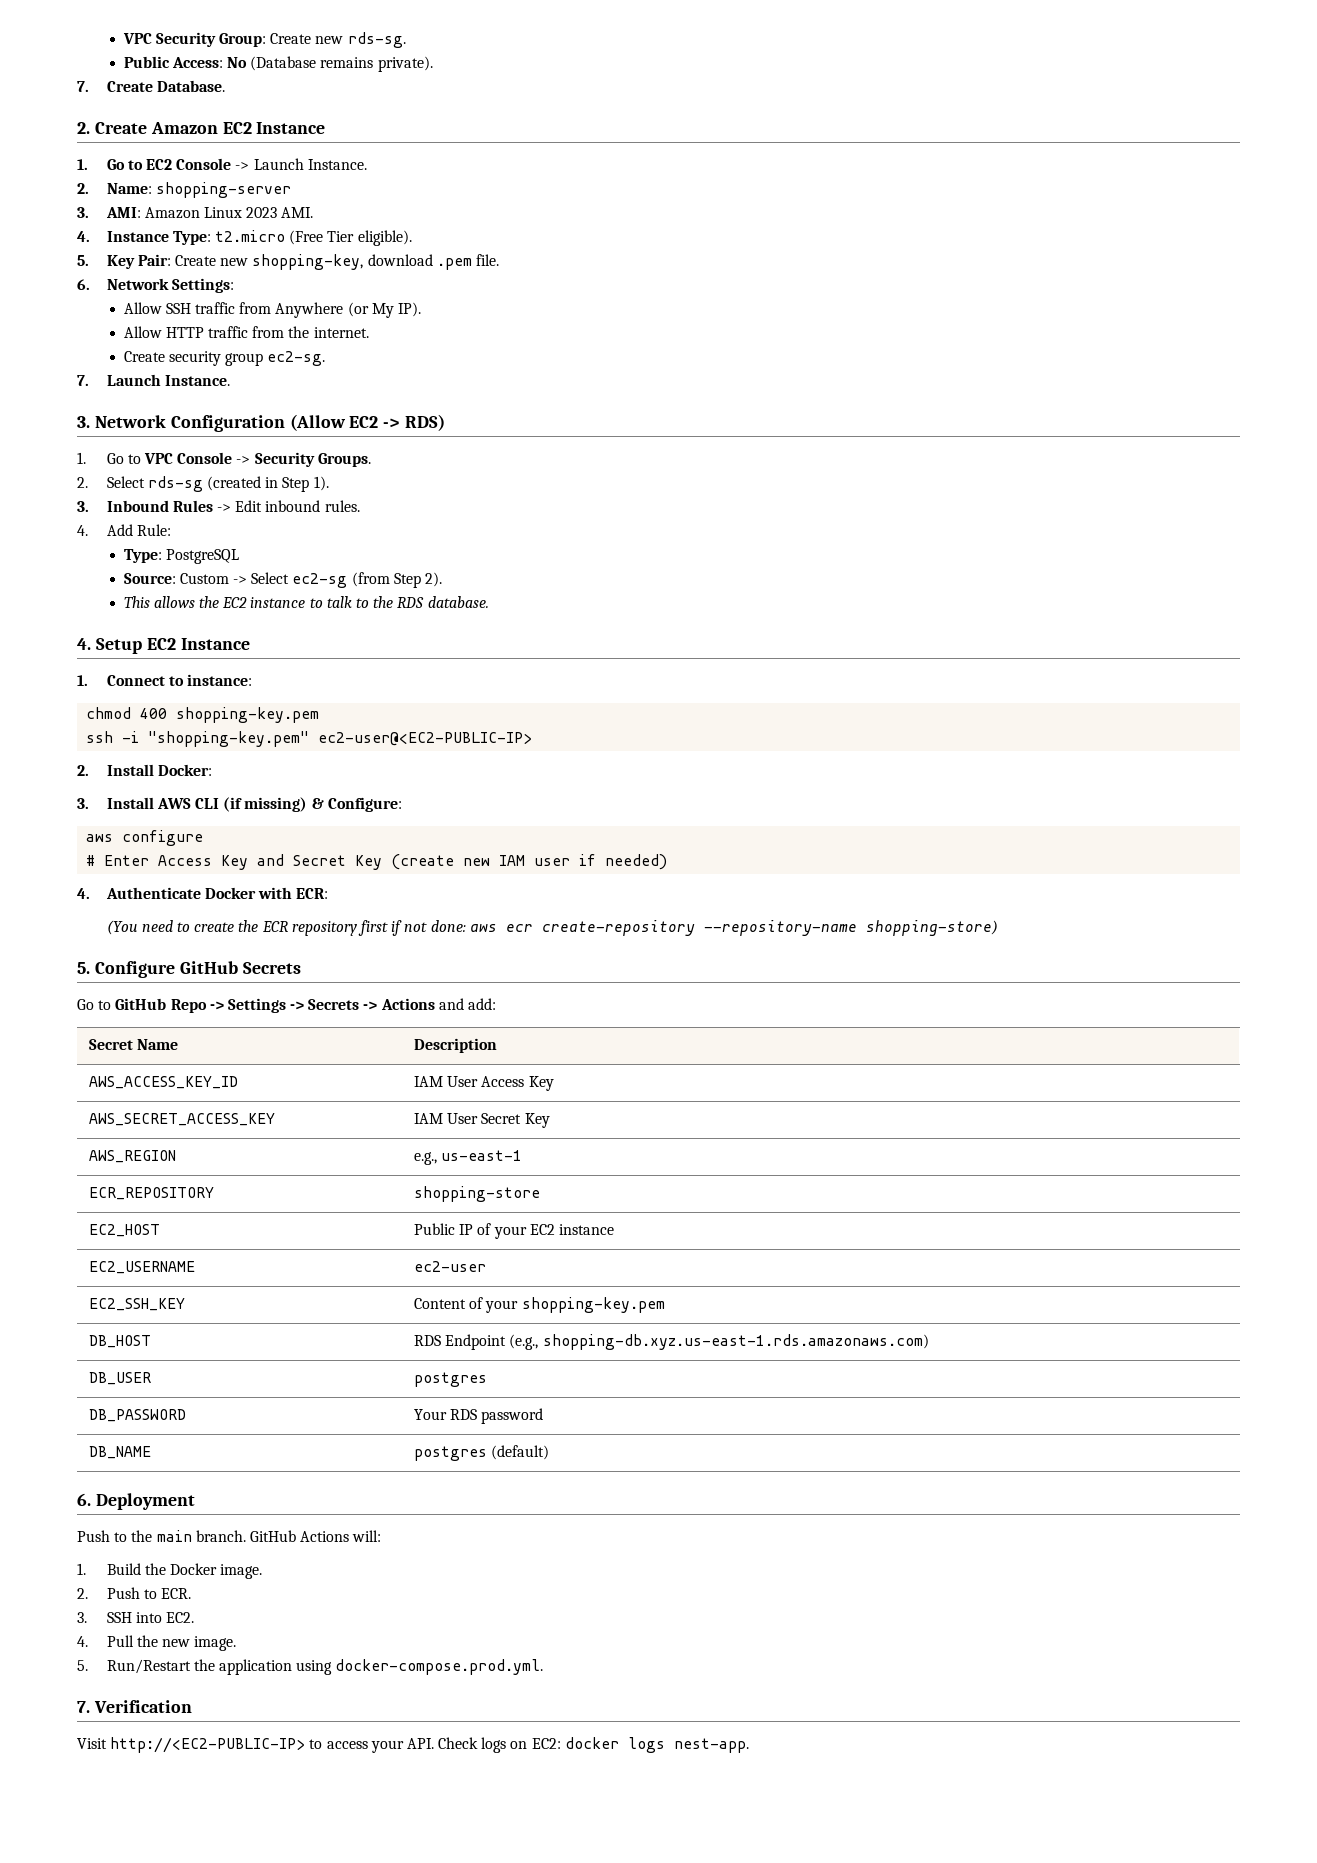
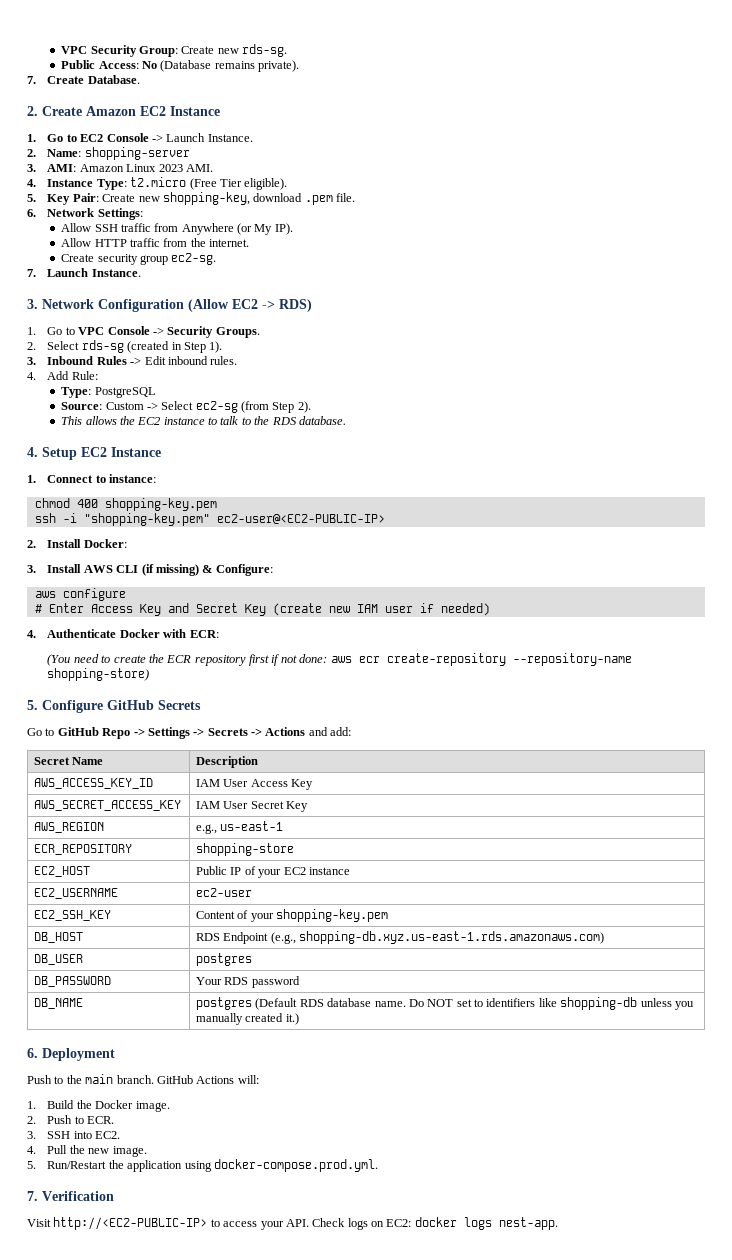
[491,1445,550,1460] (default) -> [255,997,694,1010] [196,1013,299,1025] (Default RDS database name. Do NOT set to identifiers like shopping-db unless you manually created it.)

